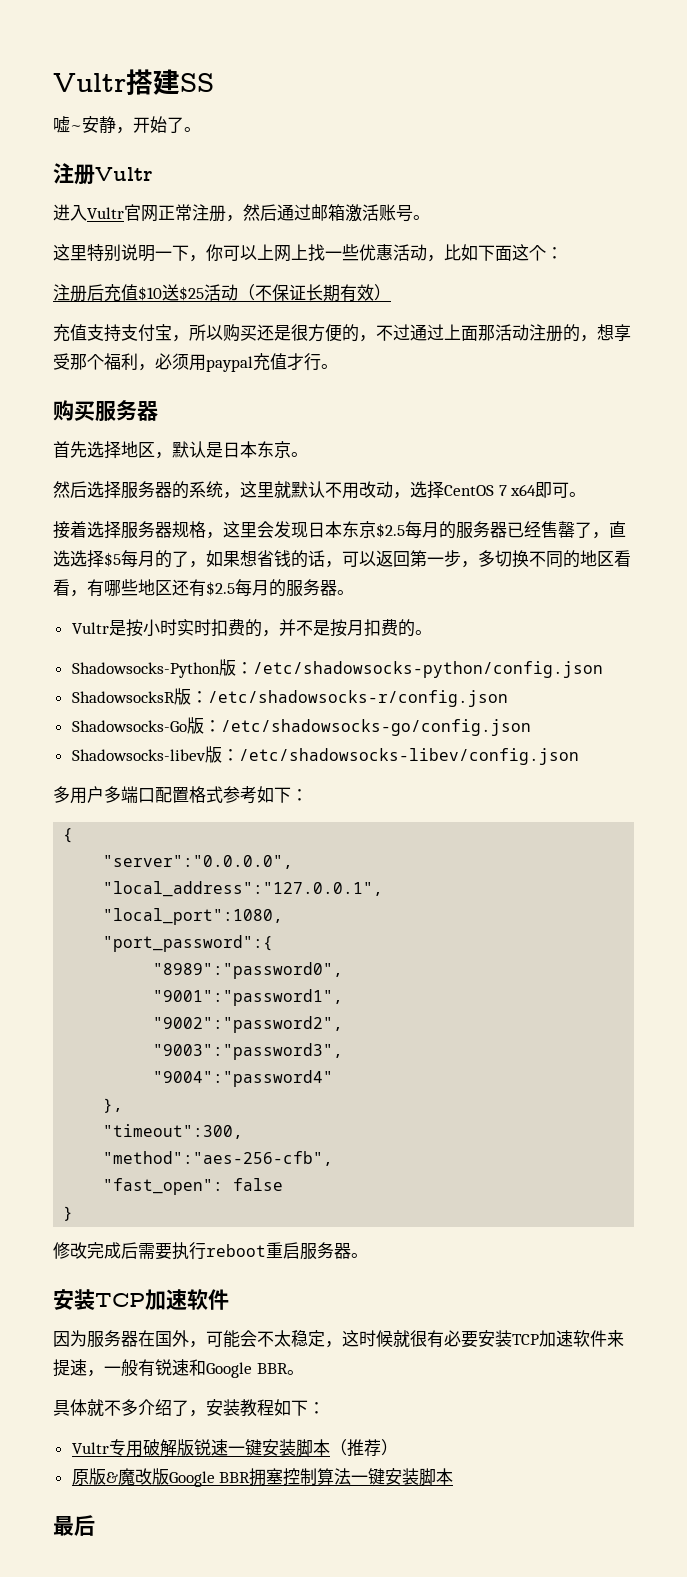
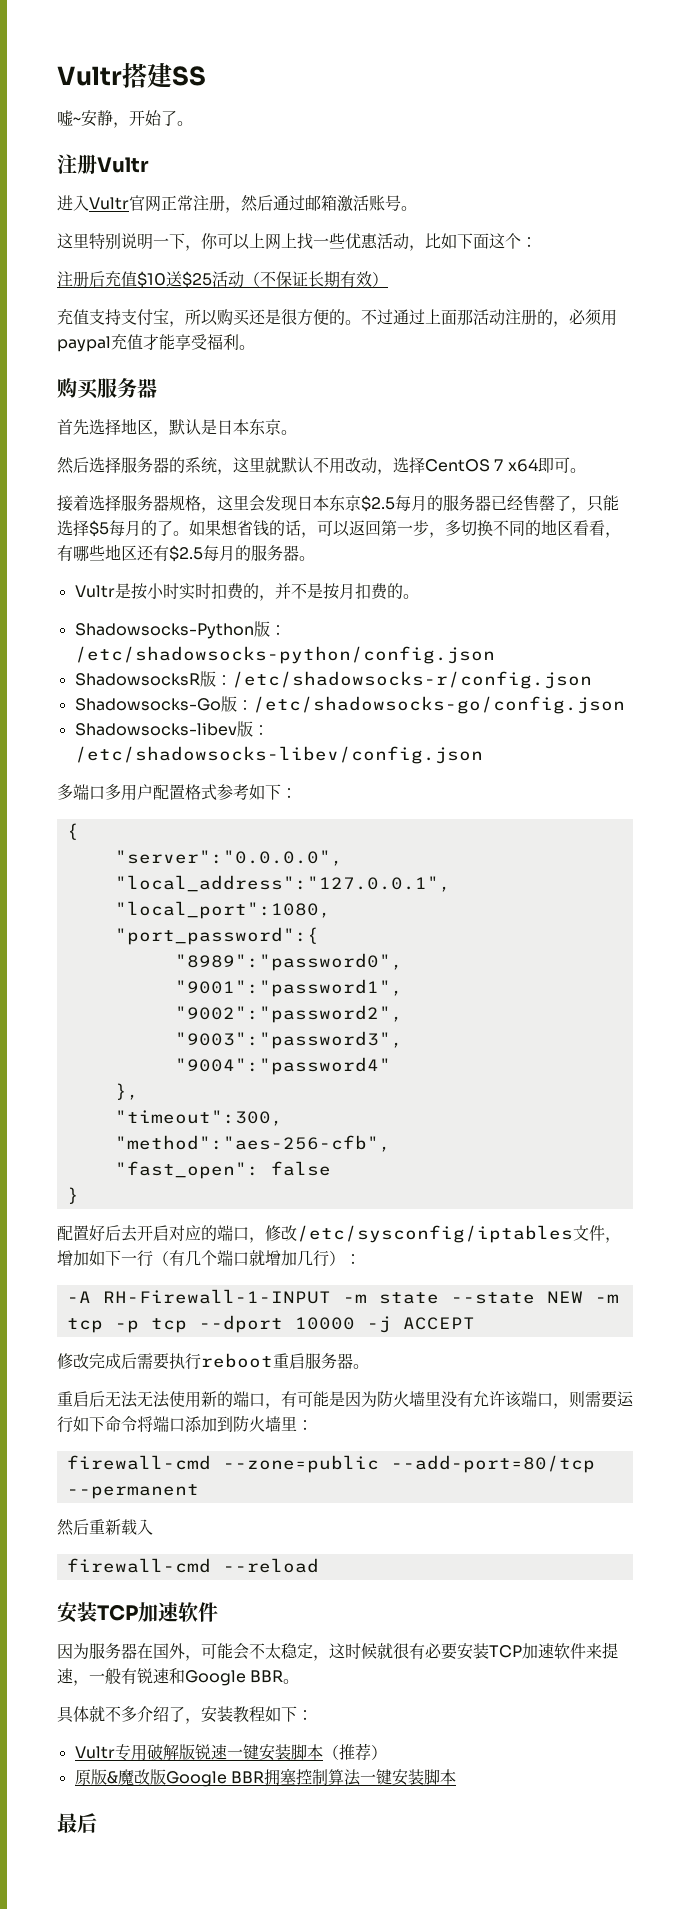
[359,335,376,342] ， -> [345,320,361,325] 。
[597,324,631,342] [53,353,155,371] 想享受那个福利， -> (569, 324) none
[304,353,321,371] 行 -> [159,334,239,351] 能享受福利
[609,521,626,538] [53,550,70,567] 直选 -> [587,495,619,512] 只能
[189,561,206,568] ， -> [173,531,189,536] 。
[70,786,155,804] 用户多端口 -> [73,784,153,801] 端口多用户
(74, 1213) none -> [57,1225,621,1243] [57,1250,361,1267] [66,1289,619,1304] [66,1315,475,1333] // 配置好后去开启对应的端口，修改/etc/sysconfig/iptables文件，增加如下一行（有几个端口就增加几行）： // -A RH-Firewall-1-INPUT -m state --state NEW -m tcp -p tcp --dport 10000 -j ACCEPT
(368, 1255) none -> [57,1390,634,1409] [57,1415,313,1433] [66,1455,595,1473] [66,1484,199,1499] [57,1519,153,1536] [66,1558,319,1573] // 重启后无法无法使用新的端口，有可能是因为防火墙里没有允许该端口，则需要运行如下命令将端口添加到防火墙里： // firewall-cmd --zone=public --add-port=80/tcp --permanent // 然后重新载入 // firewall-cmd --reload

